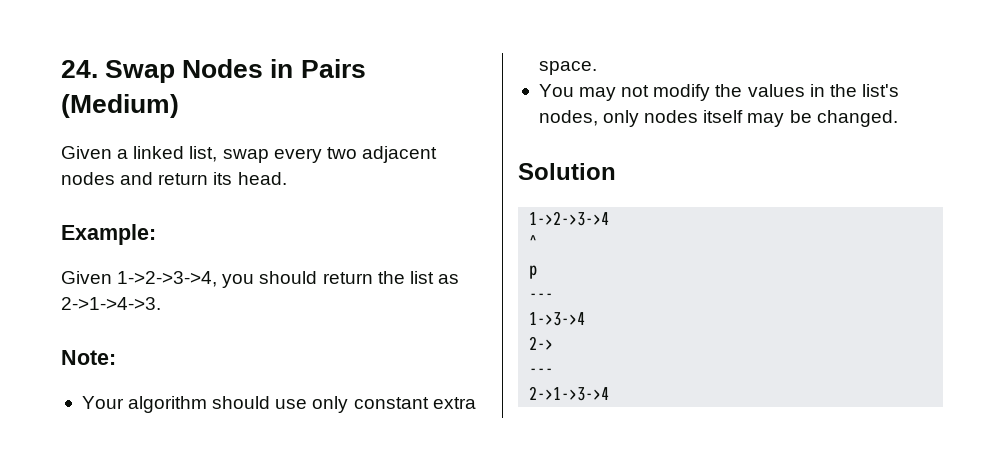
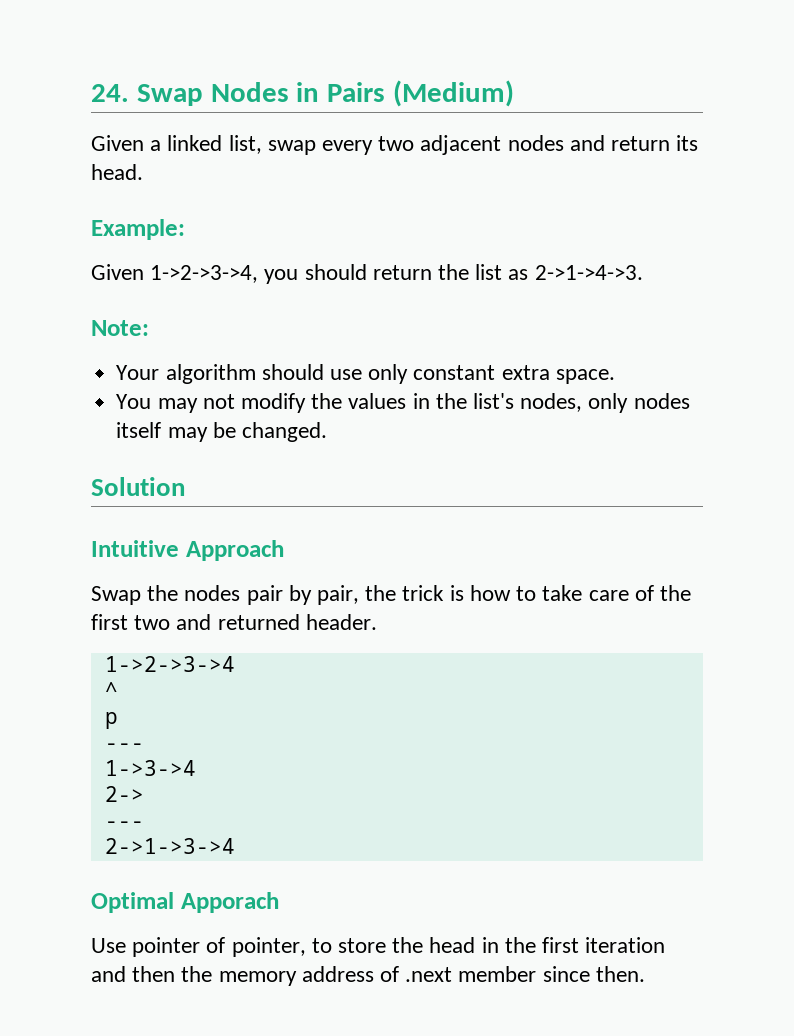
(616, 171) none -> [91,540,284,561] [91,585,691,605] [91,614,377,630] // Intuitive Approach // Swap the nodes pair by pair, the trick is how to take care of the first two and returned header.
(610, 393) none -> [91,892,279,913] [91,937,666,957] [91,966,645,986] // Optimal Apporach // Use pointer of pointer, to store the head in the first iteration and then the memory address of .next member since then.

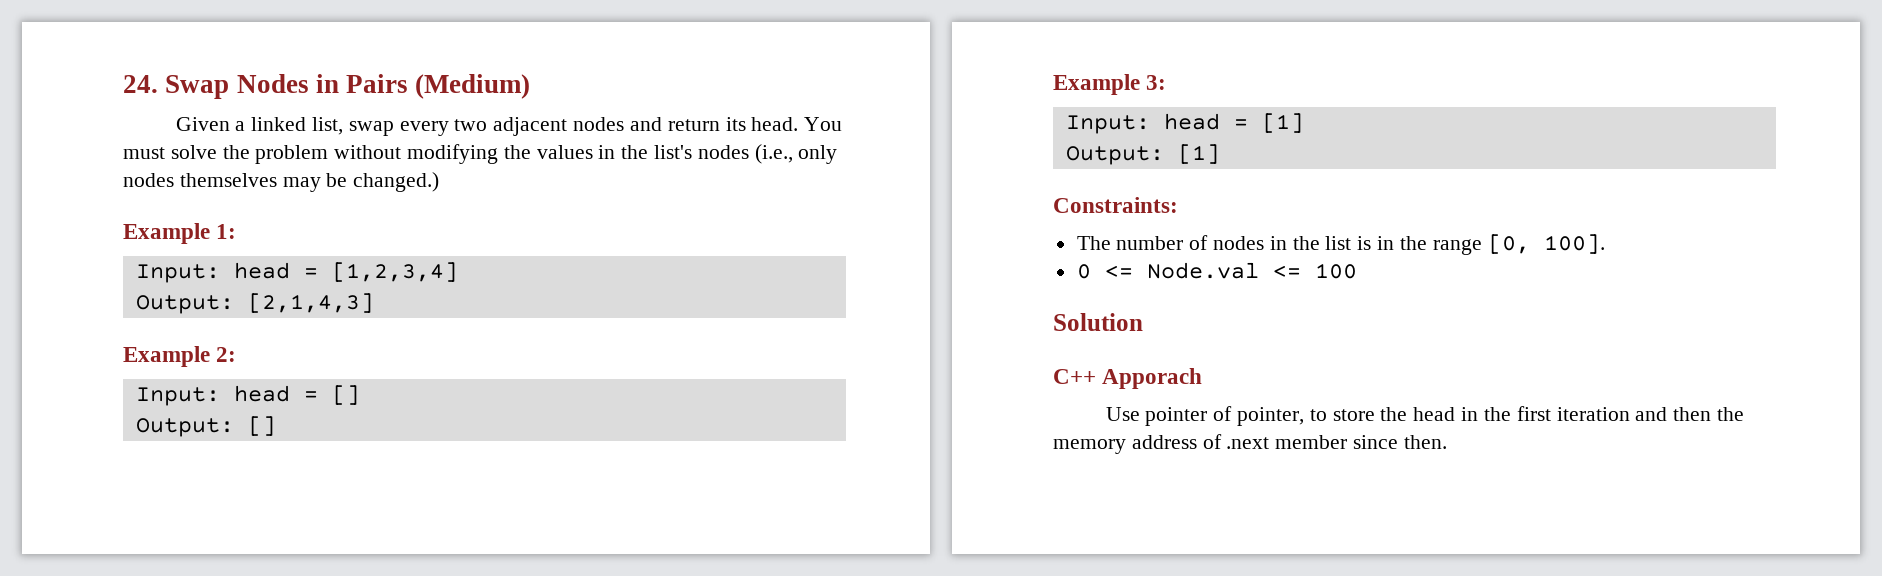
[91,219,185,240] [91,264,643,284] [91,320,149,336] [116,364,615,384] [116,393,306,413] // Example: // Given 1->2->3->4, you should return the list as 2->1->4->3. // Note: // Your algorithm should use only constant extra space. // You may not modify -> [804,117,843,131] [123,144,499,164] You must solve the problem without modifying
[520,393,583,412] nodes, -> [697,144,793,164] nodes (i.e.,
[116,422,162,438] itself -> [179,173,277,187] themselves
[241,422,327,442] [91,477,185,496] [91,540,284,561] [91,585,691,605] [91,614,377,630] [104,656,235,672] [104,682,118,698] [104,712,118,729] [104,743,144,750] [104,760,196,776] [104,786,144,802] [104,821,144,828] [104,838,235,854] [91,892,174,913] changed. // Solution // Intuitive Approach // Swap the nodes pair by pair, the trick is how to take care of the first two and returned header. // 1->2->3->4 // ^ // p // --- // 1->3->4 // 2-> // --- // 2->1->3->4 // Optimal -> [353,172,440,192] [123,223,237,244] [135,262,458,283] [135,293,374,314] [123,346,237,367] [135,385,360,406] [135,416,276,437] [1053,74,1167,95] [1065,113,1304,134] [1065,144,1220,165] [1053,197,1178,213] [1076,234,1605,255] [1076,262,1357,279] [1053,313,1143,331] [1053,369,1096,384] changed.) // Example 1: // Input: head = [1,2,3,4] // Output: [2,1,4,3] // Example 2: // Input: head = [] // Output: [] // Example 3: // Input: head = [1] // Output: [1] // Constraints: // The number of nodes in the list is in the range [0, 100]. // 0 <= Node.val <= 100 // Solution // C++

